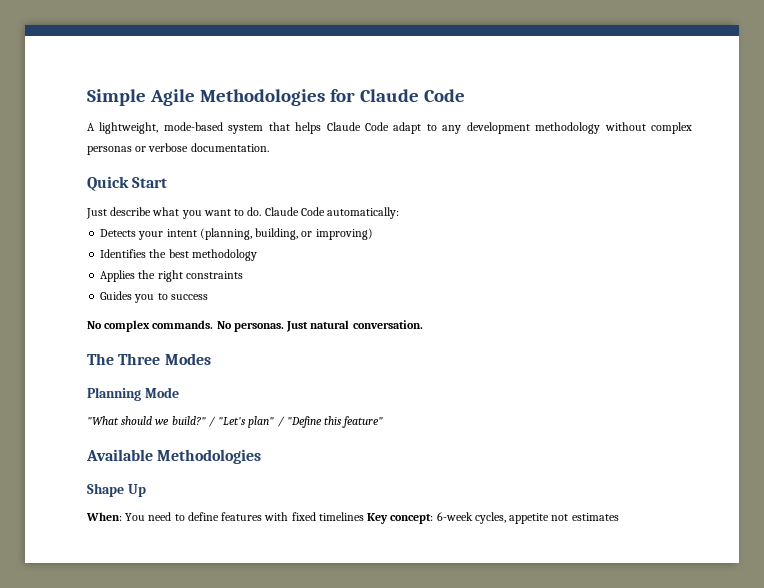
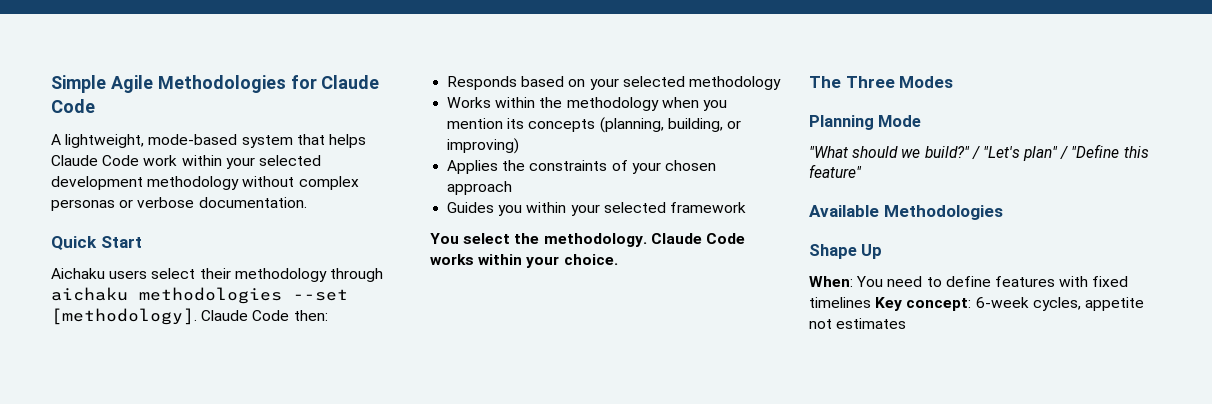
[393,122,462,134] adapt to any -> [143,155,321,169] work within your selected
[86,207,400,219] [100,229,197,240] Just describe what you want to do. Claude Code automatically: // Detects your intent -> [51,268,383,282] [51,287,348,304] [51,308,328,325] [447,76,781,90] [447,97,727,111] [447,118,596,132] Aichaku users select their methodology through aichaku methodologies --set [methodology]. Claude Code then: // Responds based on your selected methodology // Works within the methodology when you mention its concepts
[100,249,257,261] // Identifies the best methodology -> (520, 146) none
[157,270,183,282] right -> (526, 165) none
[100,291,208,303] [87,320,423,332] // Guides you to success // No complex commands. No personas. Just natural conversation. -> [611,160,716,174] [447,181,513,195] [447,202,746,216] [430,233,745,247] [430,254,618,268] of your chosen approach // Guides you within your selected framework // You select the methodology. Claude Code works within your choice.

